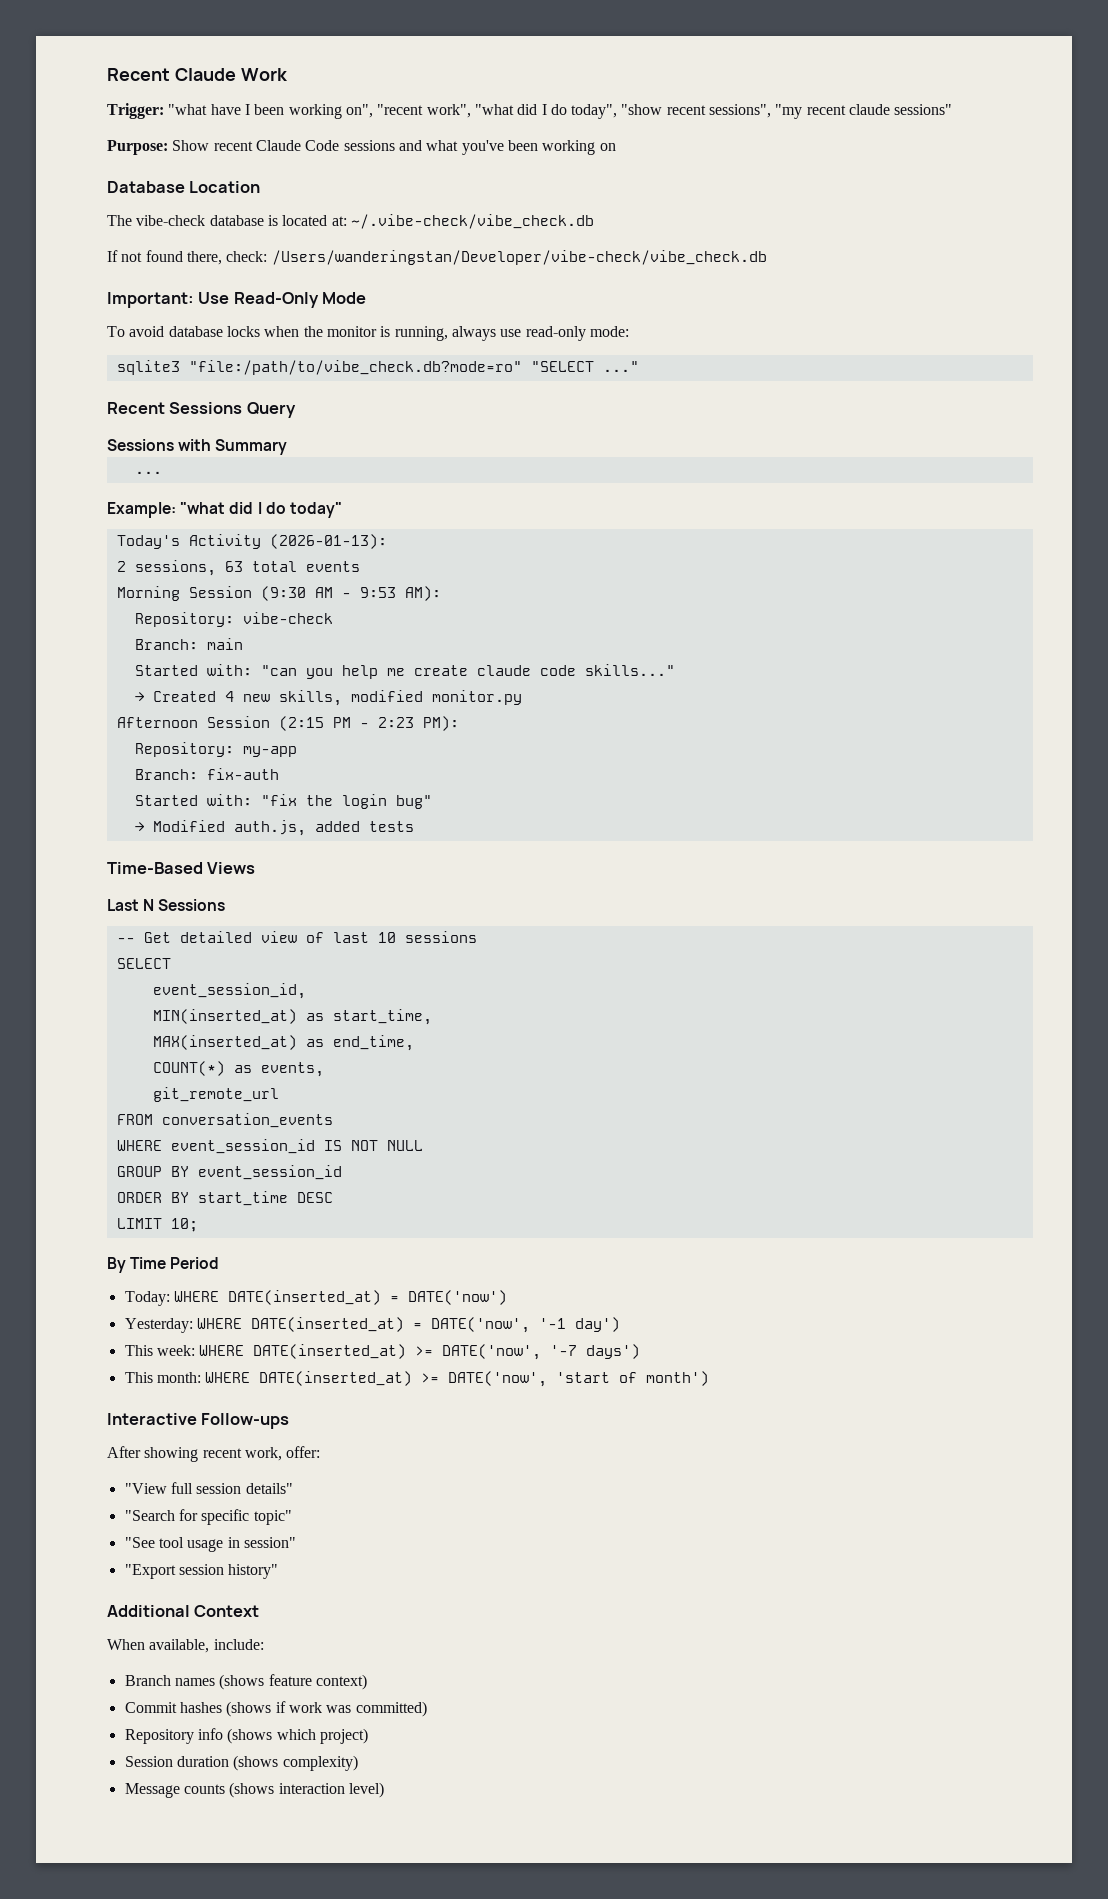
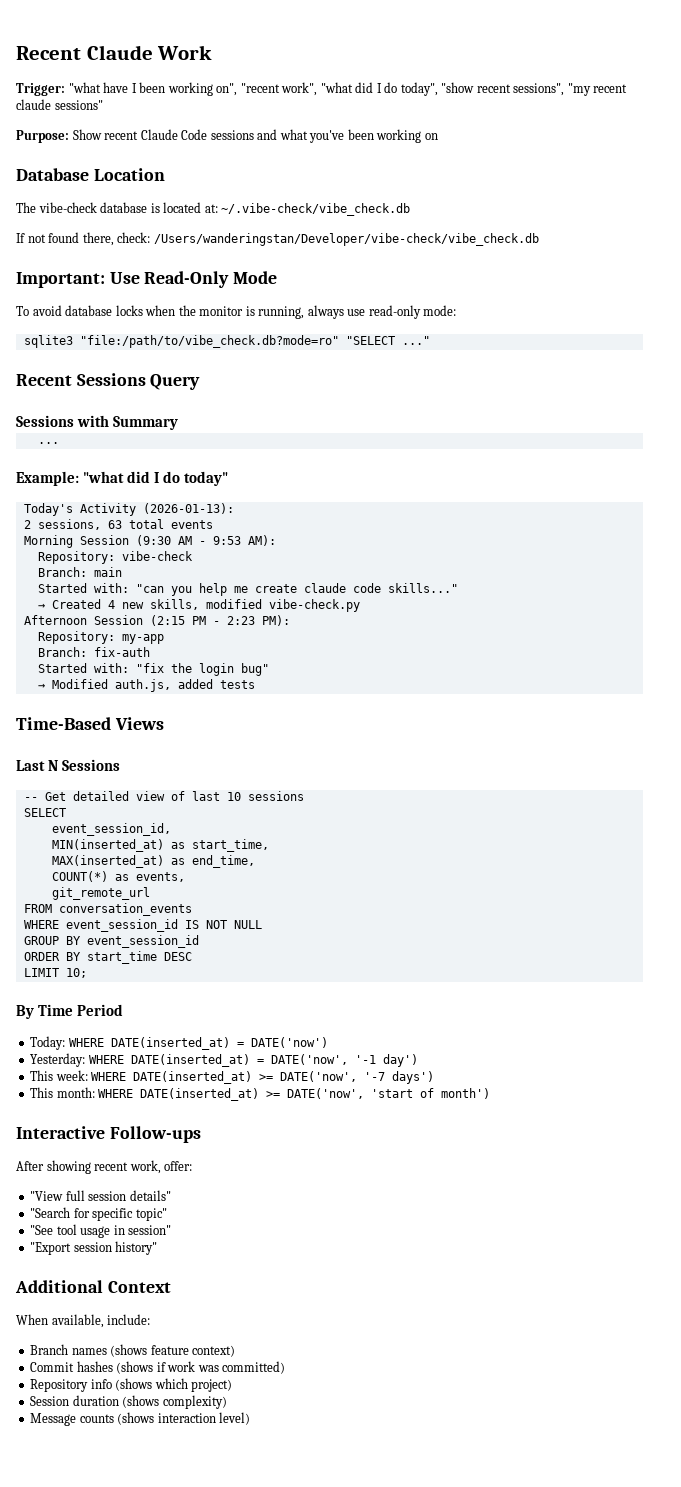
[431,690,522,705] monitor.py -> [268,599,360,612] vibe-check.py

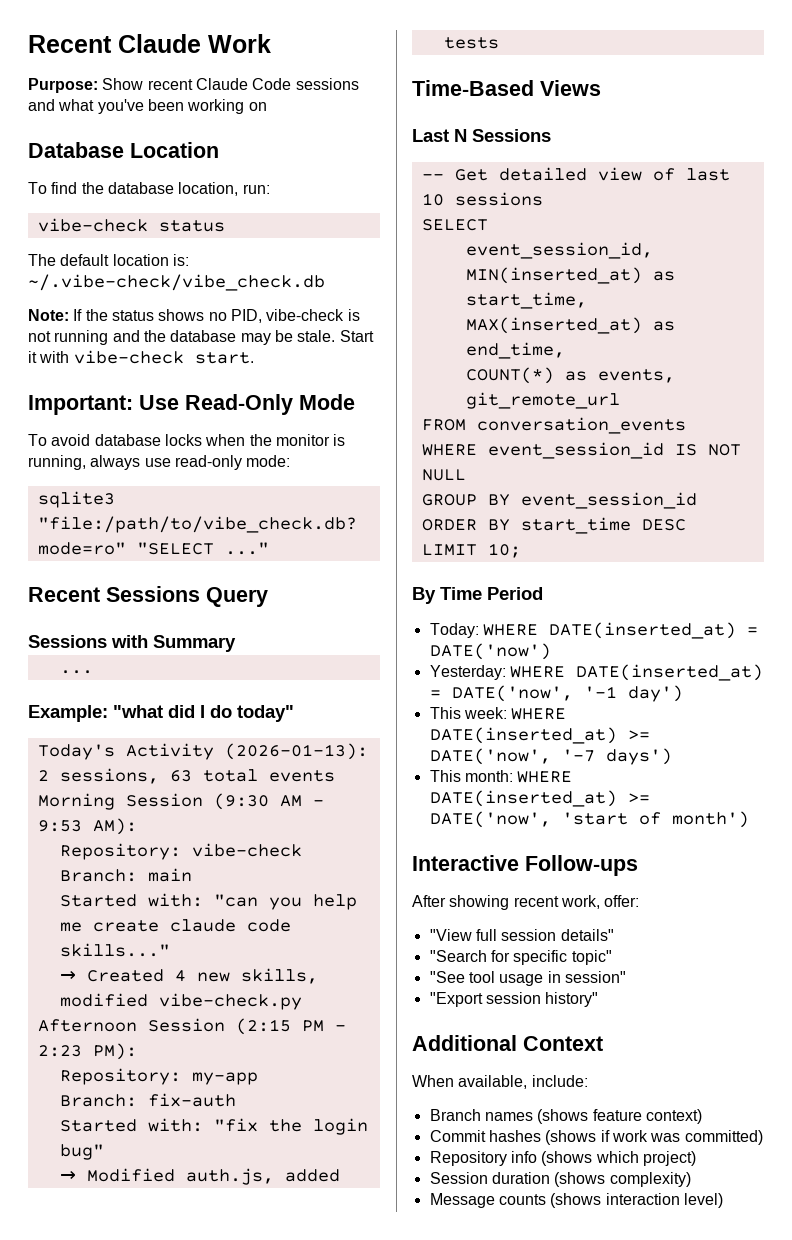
[16,82,628,96] [16,99,103,110] // Trigger: "what have I been working on", "recent work", "what did I do today", "show recent sessions", "my recent claude sessions" -> (271, 43) none
[16,202,411,216] [16,232,539,246] The vibe-check database is located at: ~/.vibe-check/vibe_check.db // If not found there, check: /Users/wanderingstan/Developer/vibe-check/vibe_check.db -> [28,182,270,196] [37,218,225,232] [28,254,189,266] [28,274,325,291] [28,309,360,323] [28,330,374,345] [28,350,254,364] To find the database location, run: // vibe-check status // The default location is: ~/.vibe-check/vibe_check.db // Note: If the status shows no PID, vibe-check is not running and the database may be stale. Start it with vibe-check start.

